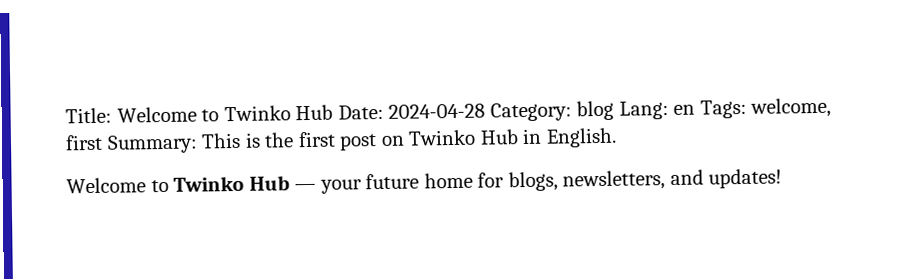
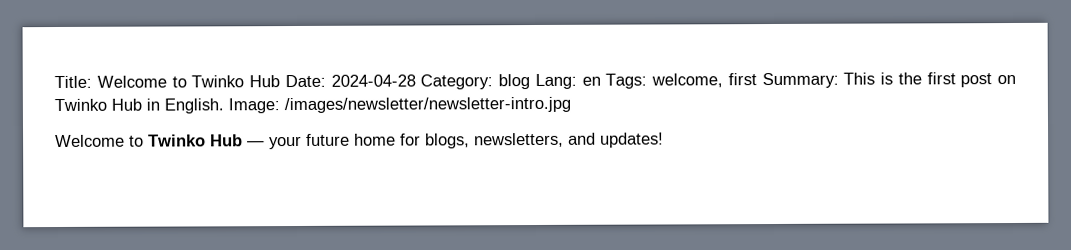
(617, 137) none -> [228,96,571,114] Image: /images/newsletter/newsletter-intro.jpg

